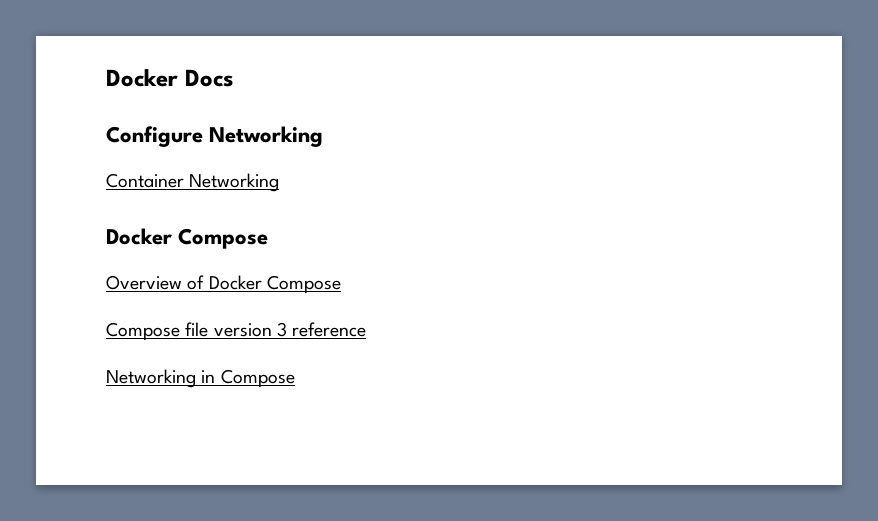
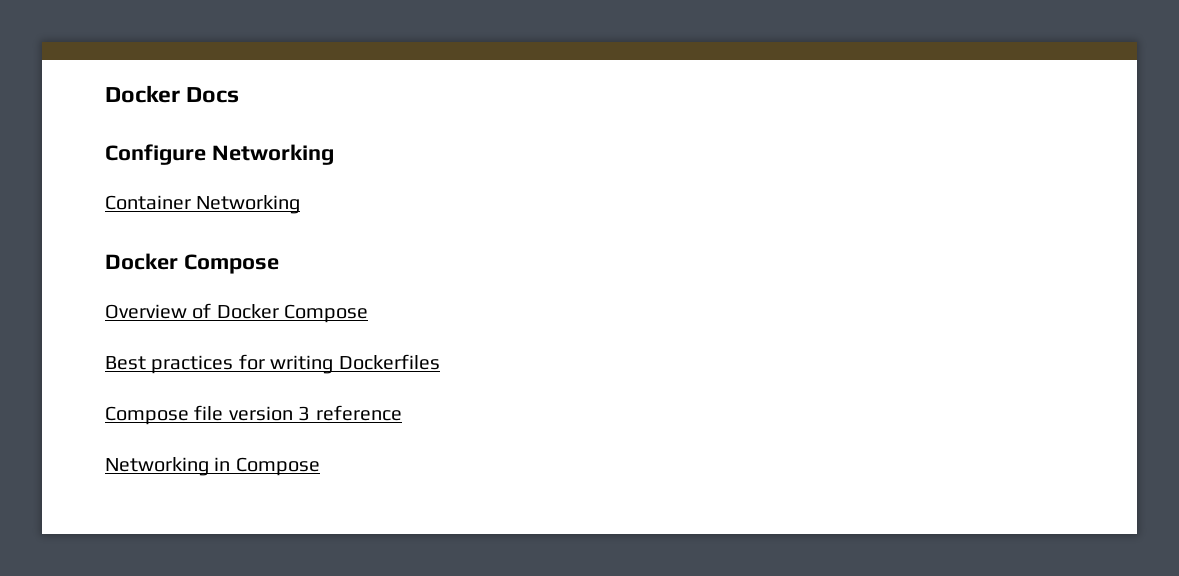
(341, 284) none -> [105,354,440,374] // Best practices for writing Dockerfiles

